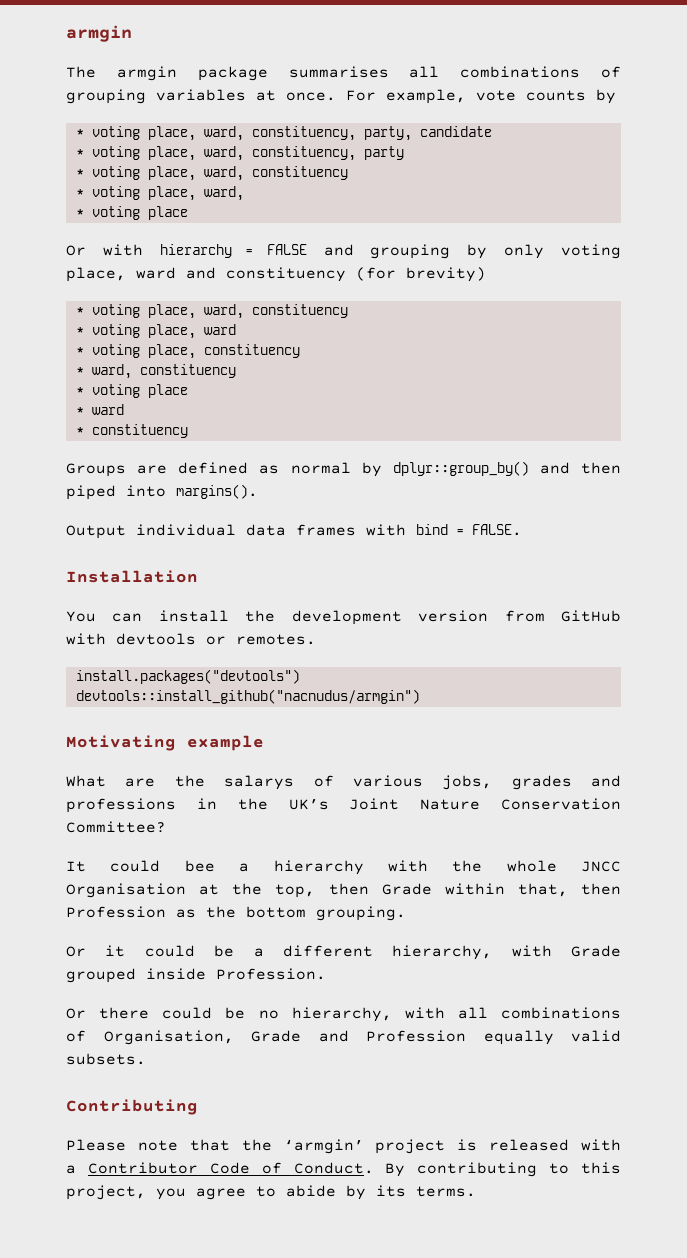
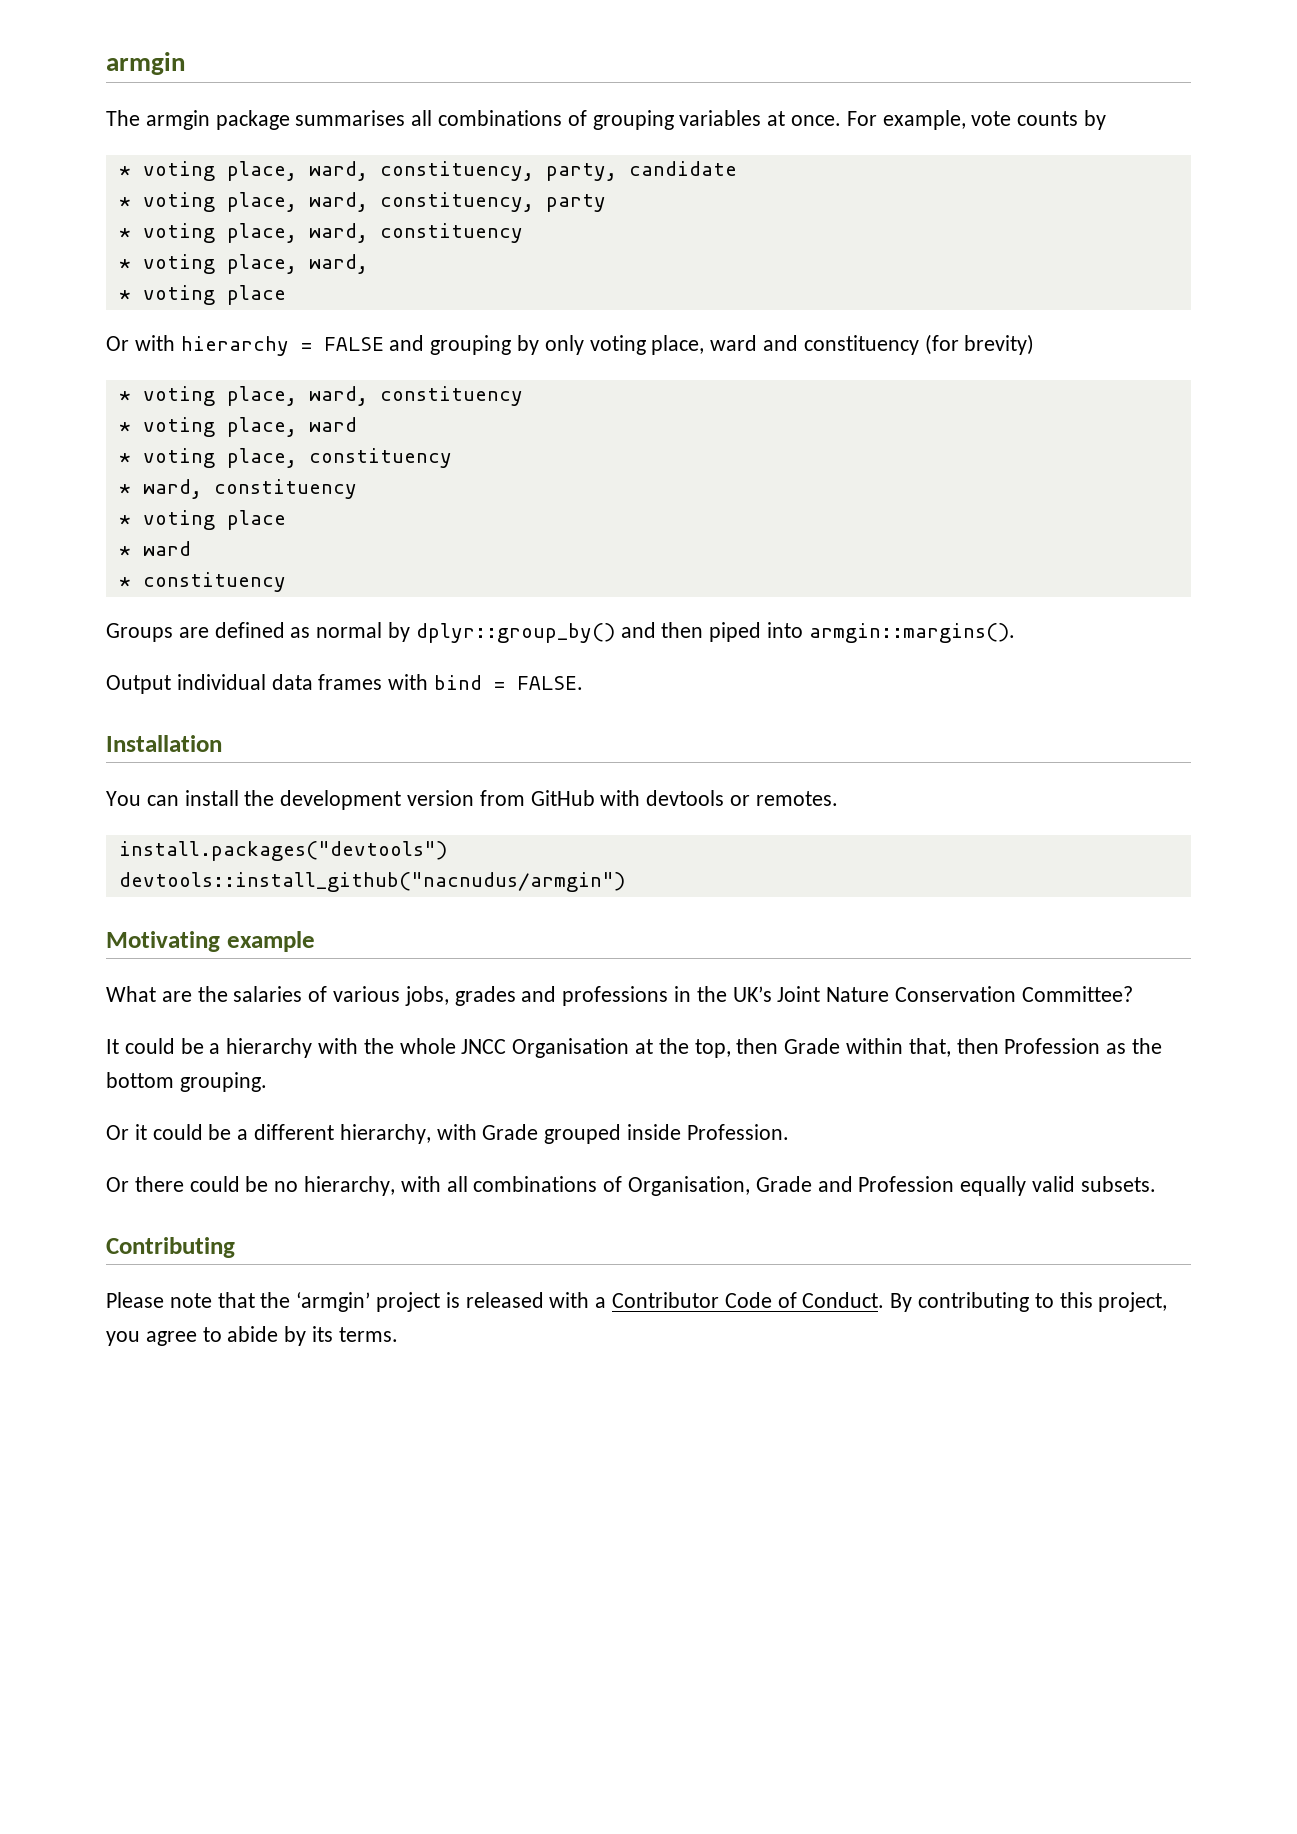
[176,484,258,499] margins(). -> [808,623,1015,643] armgin::margins().
[224,775,295,790] salarys -> [233,986,303,1002] salaries
[184,860,215,872] bee -> [180,1038,204,1054] be

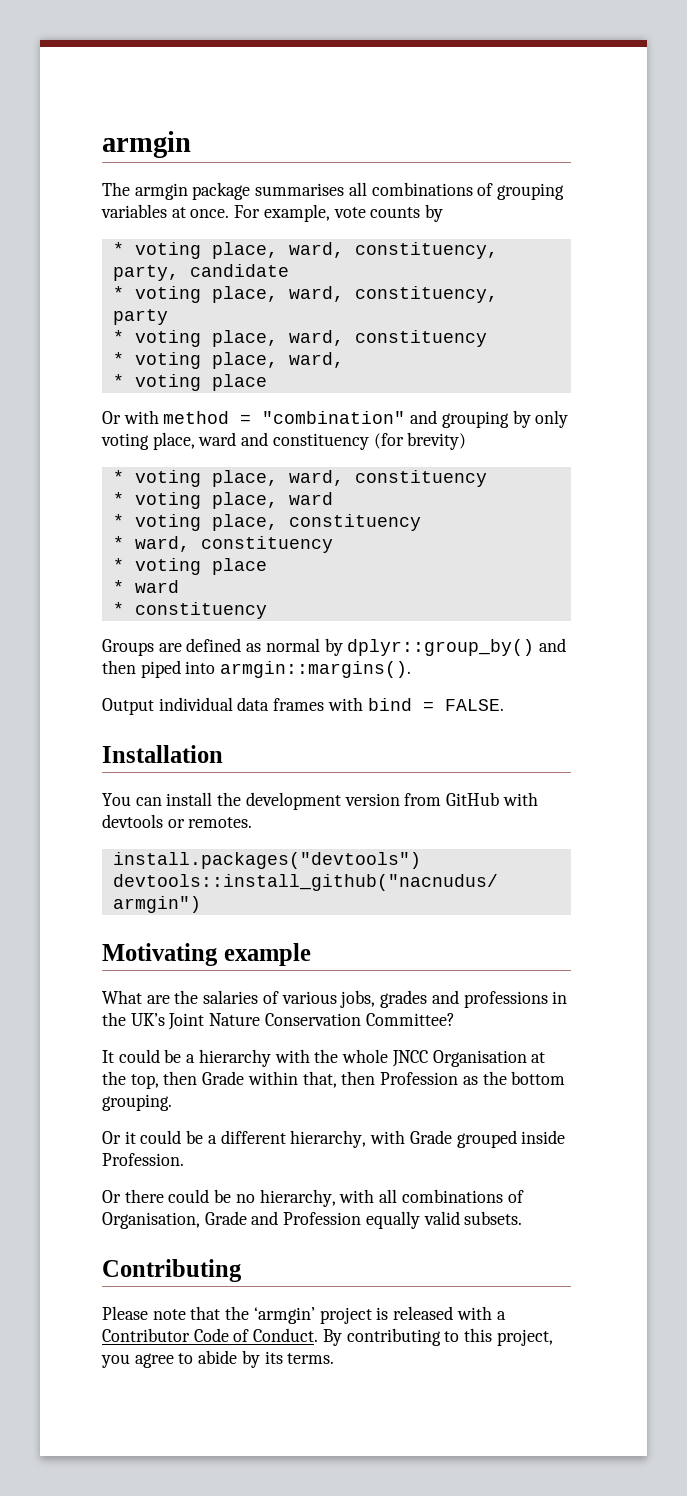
[180,336,384,356] hierarchy = FALSE -> [163,411,406,424] method = "combination"

